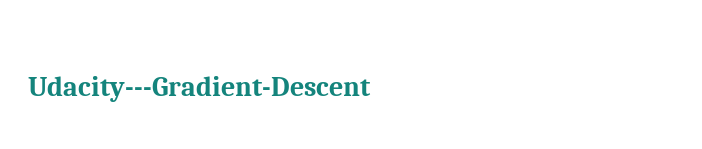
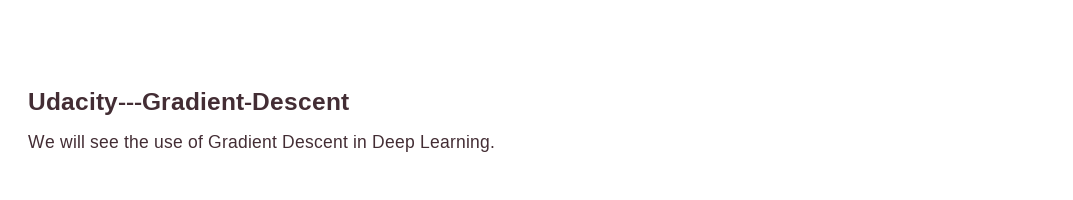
(371, 89) none -> [28,135,495,152] // We will see the use of Gradient Descent in Deep Learning.

